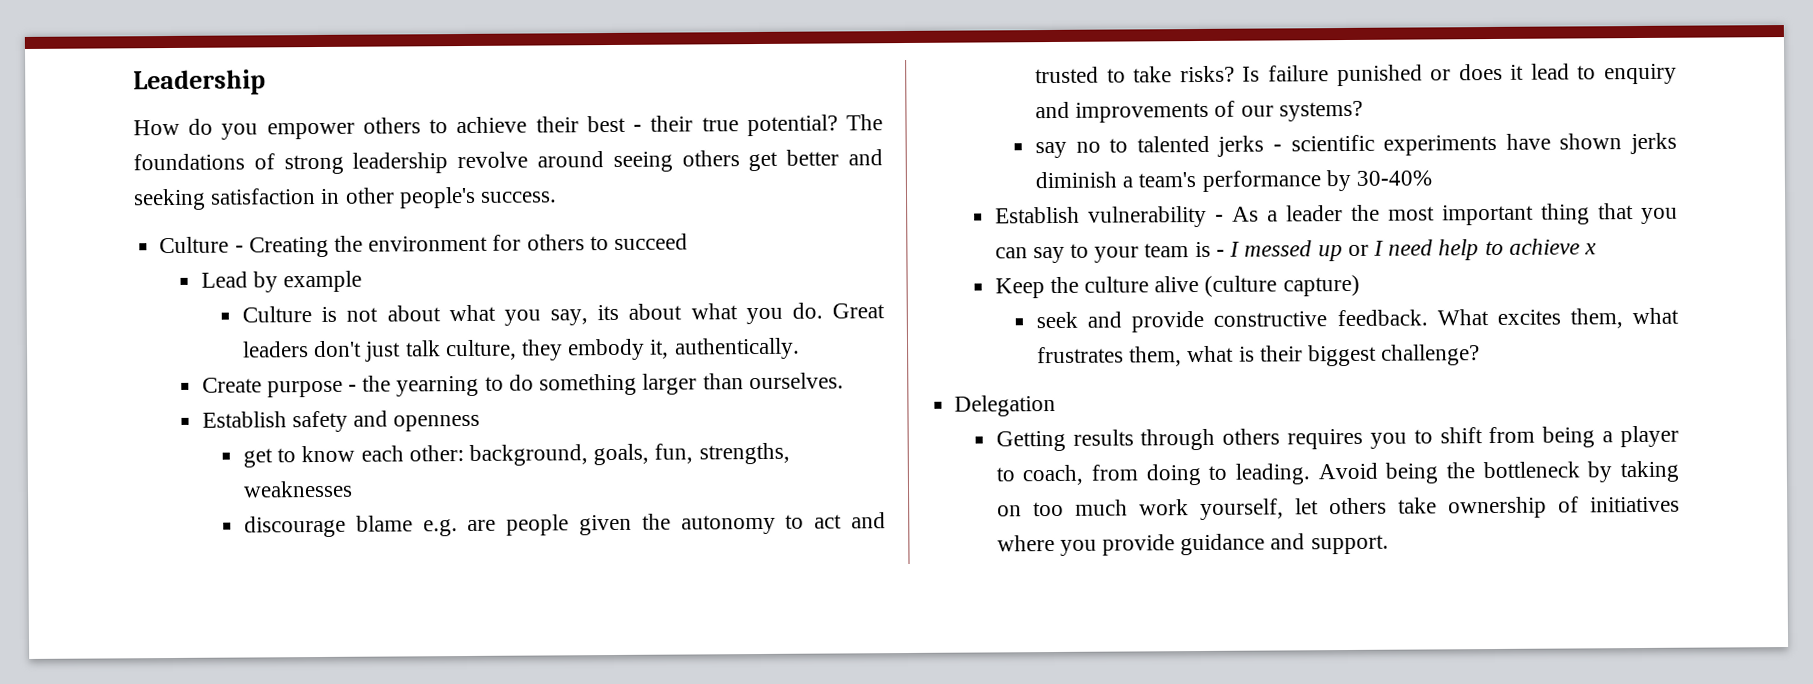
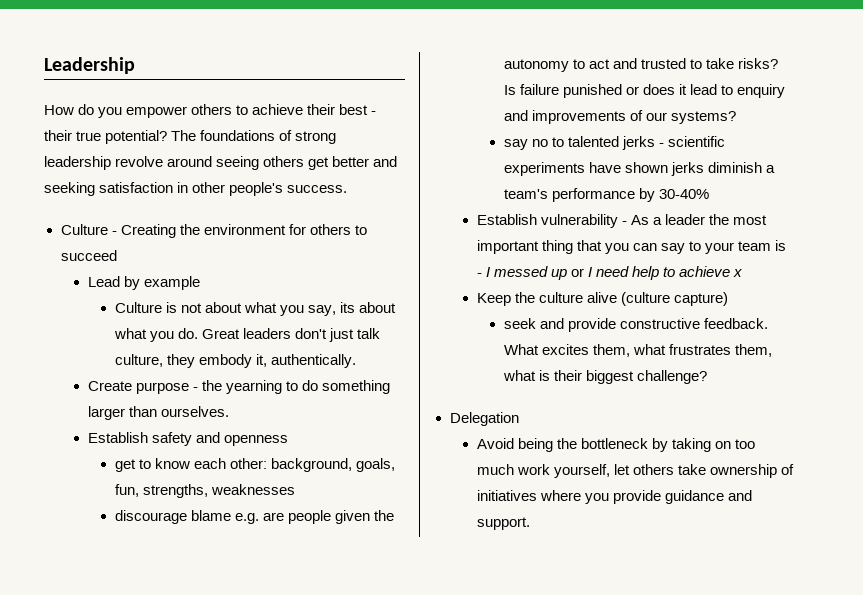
[995,425,1679,452] [995,463,1310,486] Getting results through others requires you to shift from being a player to coach, from doing to leading. -> (519, 419) none

